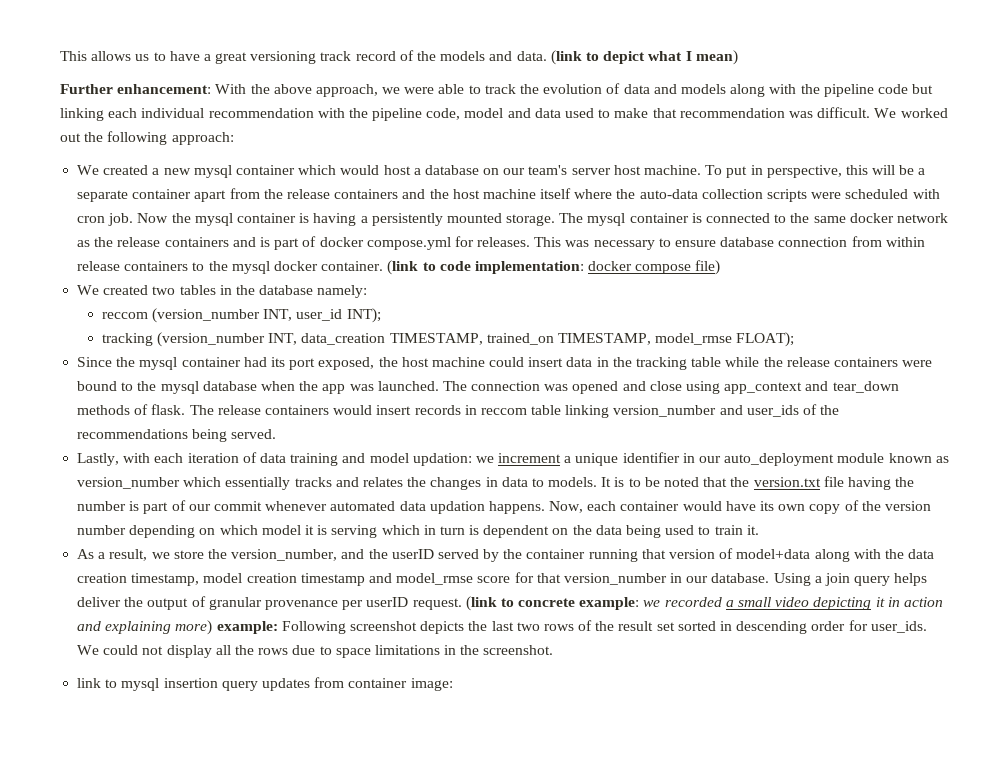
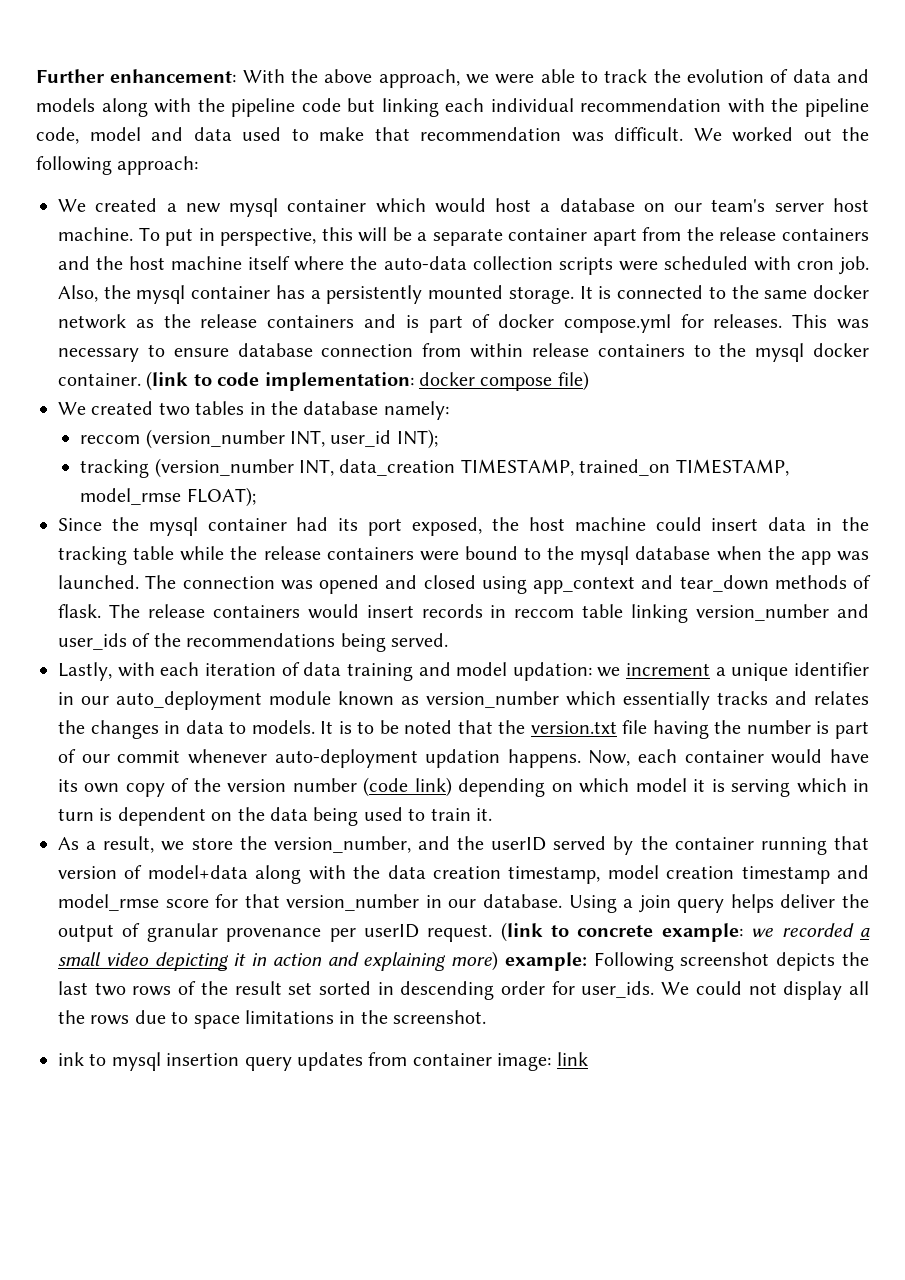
[60,50,738,65] This allows us to have a great versioning track record of the models and data. (link to depict what I mean) // -> (36, 76) none
[137,213,357,226] Now the mysql container is having -> [58,285,305,304] Also, the mysql container has
[559,213,689,226] The mysql container -> [579,286,593,299] It
[649,381,682,391] close -> [423,575,476,589] closed
[330,501,426,511] automated data -> [274,749,418,768] auto-deployment
(127, 530) none -> [363,777,452,797] (code link)
[77,678,102,688] link -> [58,1052,84,1066] ink
(453, 684) none -> [556,1052,588,1066] link

